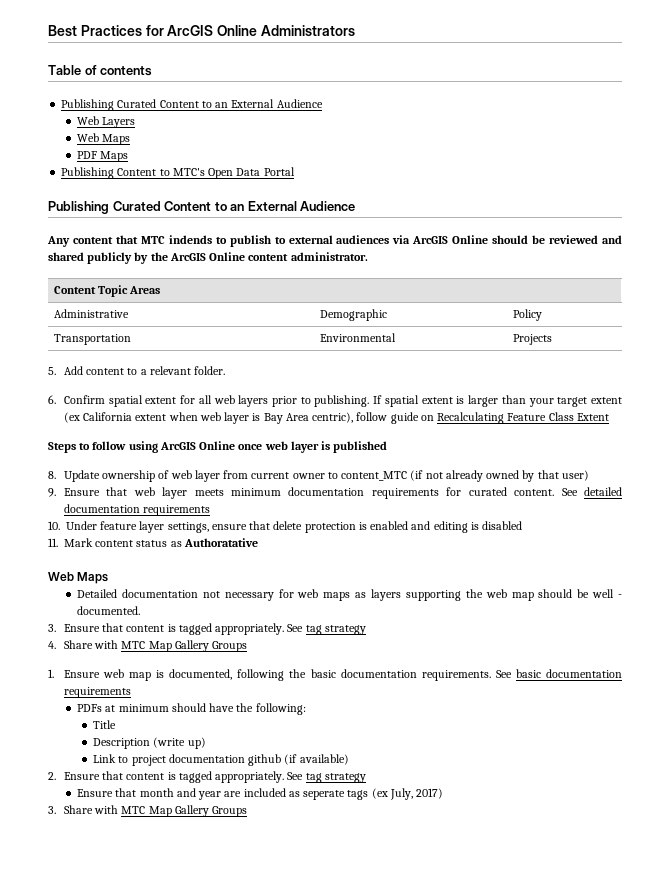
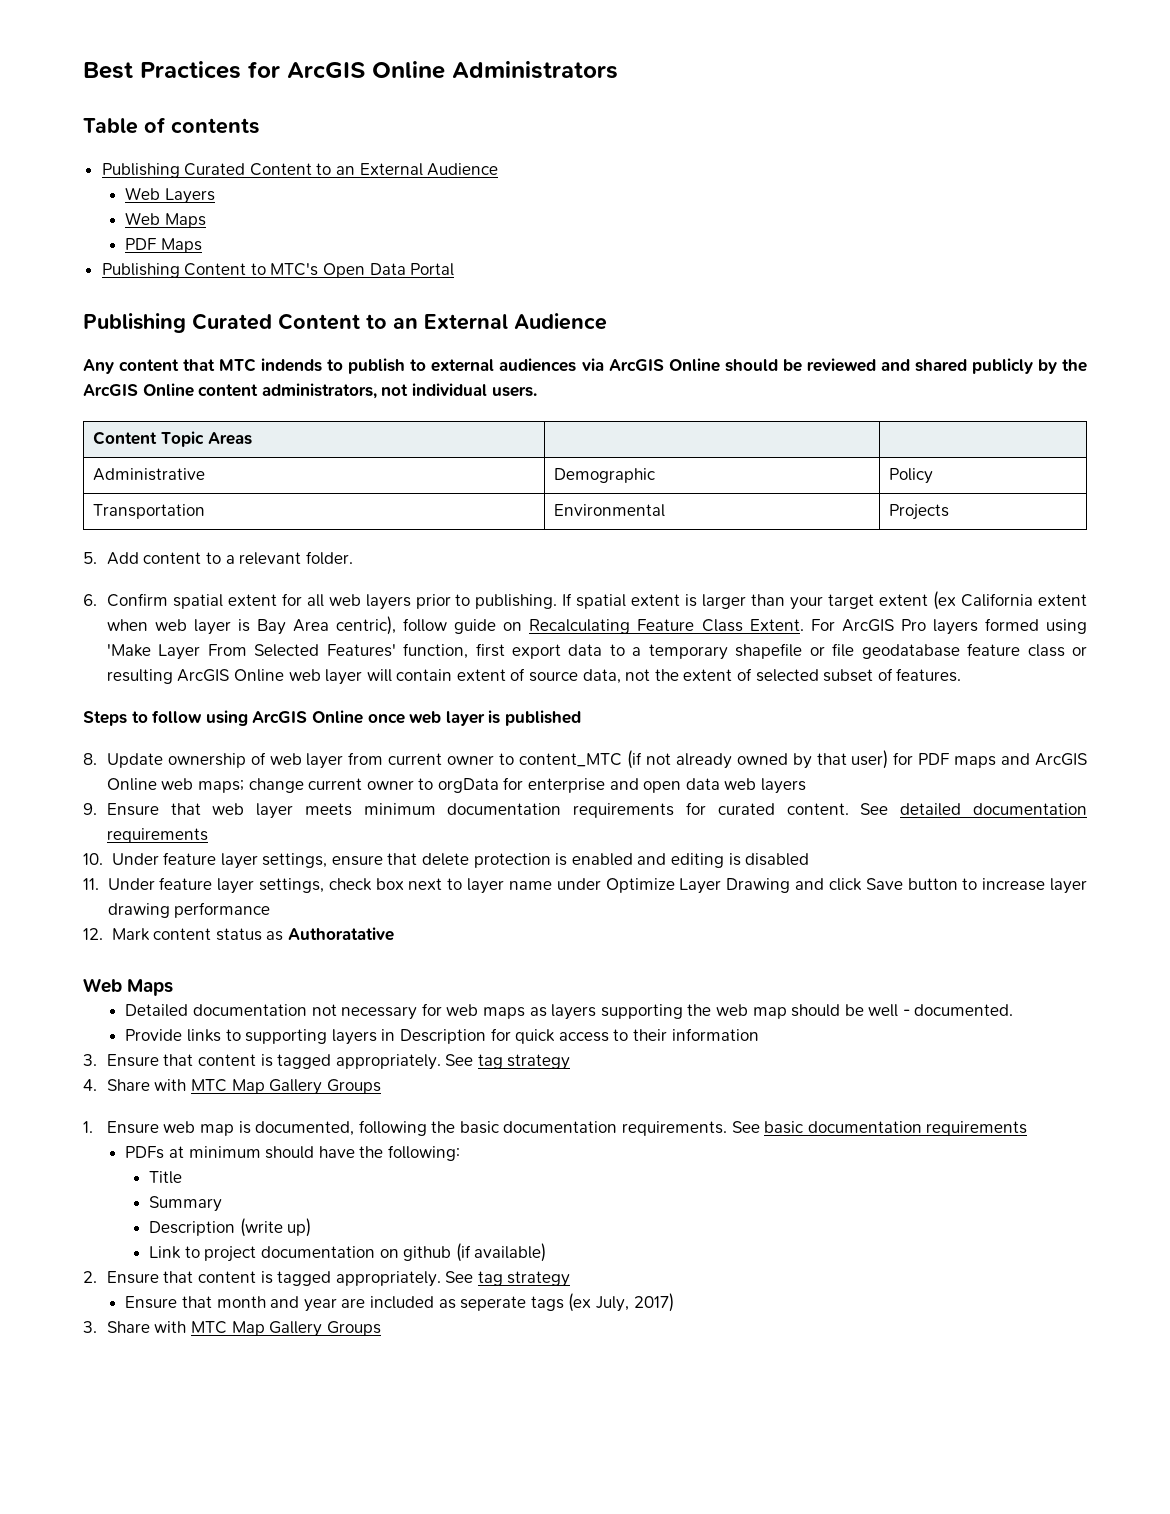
[290,252,368,261] administrator. -> [261,383,537,399] administrators, not individual users.
[576,413,609,421] Extent -> [749,618,1087,635] [106,643,1088,660] [106,668,962,685] Extent. For ArcGIS Pro layers formed using 'Make Layer From Selected Features' function, first export data to a temporary shapefile or file geodatabase feature class or resulting ArcGIS Online web layer will contain extent of source data, not the extent of selected subset of features.
(589, 475) none -> [893,752,1087,768] [106,777,807,794] for PDF maps and ArcGIS Online web maps; change current owner to orgData for enterprise and open data web layers
(58, 542) none -> [107,877,1088,894] [107,902,271,918] [83,928,103,940] Under feature layer settings, check box next to layer name under Optimize Layer Drawing and click Save button to increase layer drawing performance // 12.
(141, 610) none -> [125,1028,759,1045] // Provide links to supporting layers in Description for quick access to their information
(117, 724) none -> [149,1196,223,1212] // Summary
(245, 758) none -> [379,1249,399,1258] on

